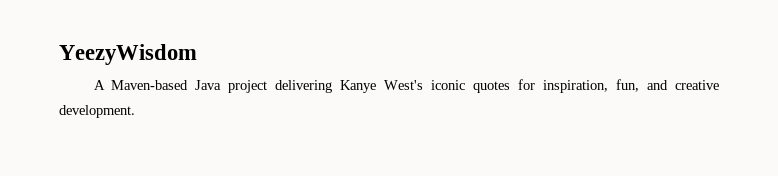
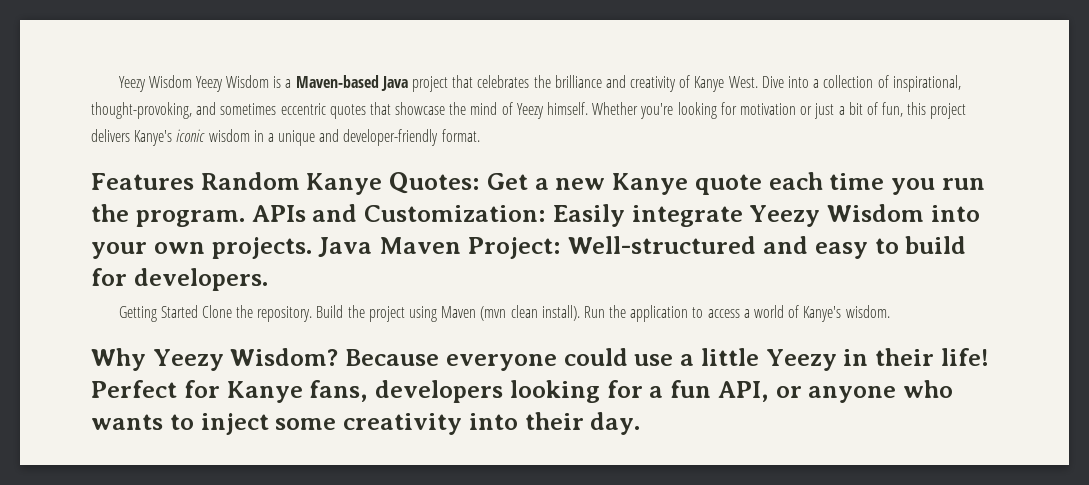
[59,44,197,65] [93,79,719,93] [59,105,135,118] YeezyWisdom // A Maven-based Java project delivering Kanye West's iconic quotes for inspiration, fun, and creative development. -> [118,75,961,92] [91,102,967,119] [91,129,480,146] [91,172,985,195] [91,204,980,227] [91,236,967,259] [91,268,268,291] [118,305,890,322] [91,348,989,371] [91,380,953,403] [91,412,641,435] Yeezy Wisdom Yeezy Wisdom is a Maven-based Java project that celebrates the brilliance and creativity of Kanye West. Dive into a collection of inspirational, thought-provoking, and sometimes eccentric quotes that showcase the mind of Yeezy himself. Whether you're looking for motivation or just a bit of fun, this project delivers Kanye's iconic wisdom in a unique and developer-friendly format. // Features Random Kanye Quotes: Get a new Kanye quote each time you run the program. APIs and Customization: Easily integrate Yeezy Wisdom into your own projects. Java Maven Project: Well-structured and easy to build for developers. // Getting Started Clone the repository. Build the project using Maven (mvn clean install). Run the application to access a world of Kanye's wisdom. // Why Yeezy Wisdom? Because everyone could use a little Yeezy in their life! Perfect for Kanye fans, developers looking for a fun API, or anyone who wants to inject some creativity into their day.

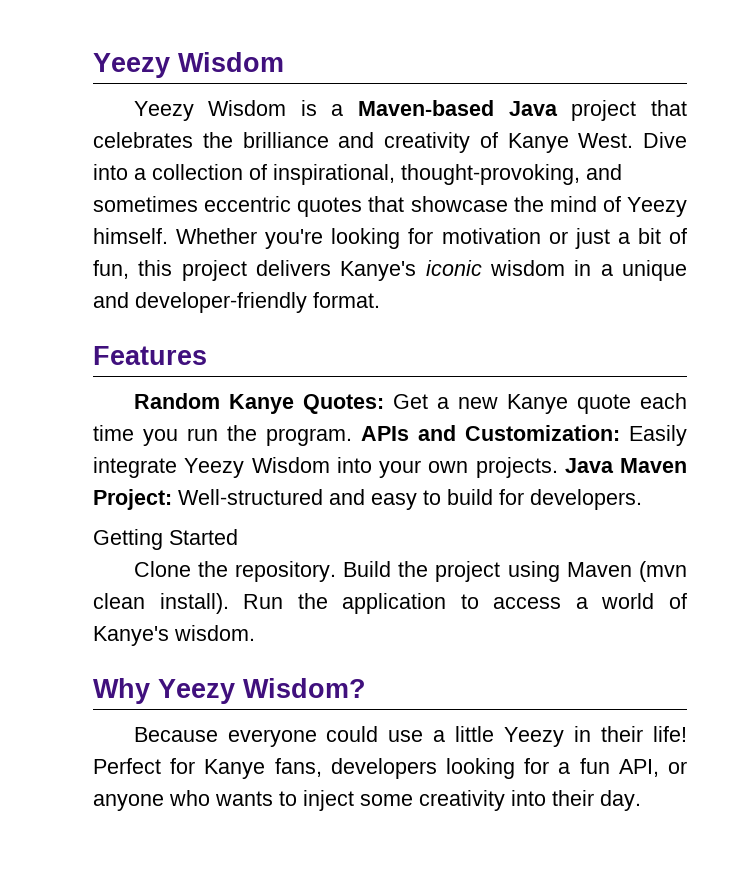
[118,75,192,92] Yeezy Wisdom -> [93,52,284,78] Yeezy Wisdom //
(194, 181) none -> (207, 355) //
(198, 311) none -> (238, 537) //
(339, 357) none -> (366, 688) //

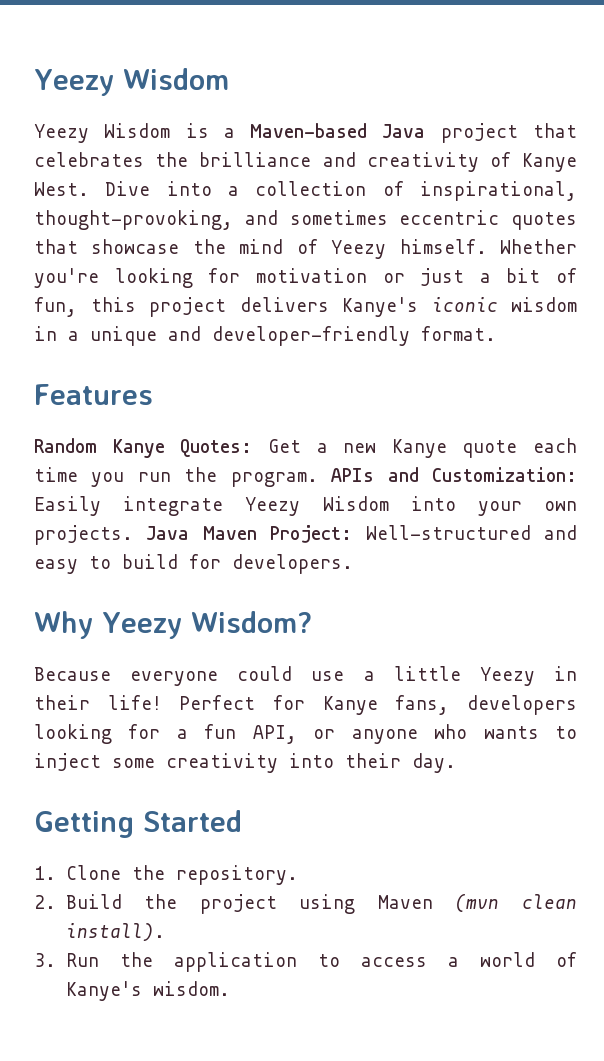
[93,529,238,550] [133,561,687,582] [93,593,687,614] [93,625,255,646] // Getting Started // Clone the repository. Build the project using Maven (mvn clean install). Run the application to access a world of Kanye's wisdom. -> (353, 564) none
(641, 800) none -> [34,810,242,838] [34,865,298,885] [34,894,577,914] [65,923,165,941] [34,952,577,972] [65,981,230,1001] // Getting Started // 1. Clone the repository. // 2. Build the project using Maven (mvn clean install). // 3. Run the application to access a world of Kanye's wisdom.

